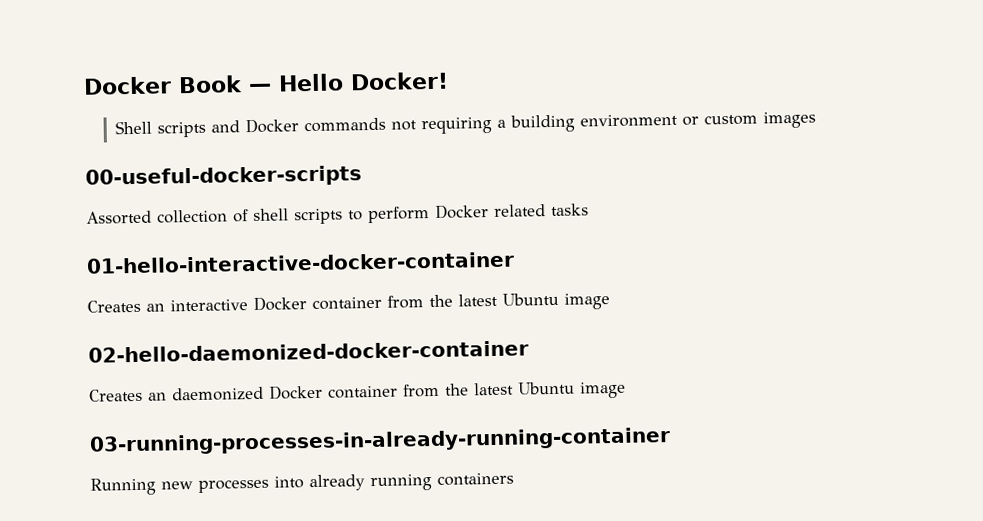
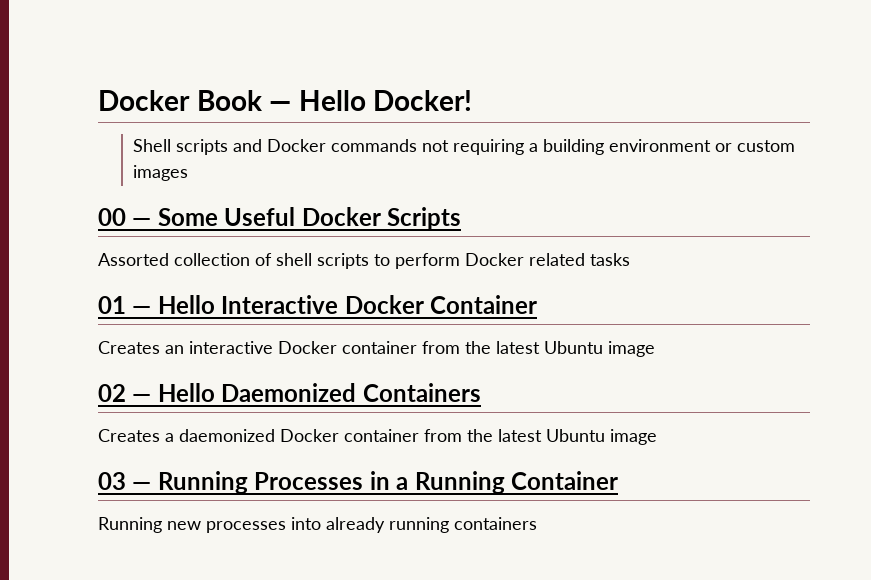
[85,165,362,189] 00-useful-docker-scripts -> [98,207,462,230] 00 — Some Useful Docker Scripts
[86,251,515,274] 01-hello-interactive-docker-container -> [98,295,538,314] 01 — Hello Interactive Docker Container
[88,340,529,363] [89,388,167,402] 02-hello-daemonized-docker-container // Creates an -> [98,383,481,402] [98,429,174,442] 02 — Hello Daemonized Containers // Creates a
[89,427,671,456] 03-running-processes-in-already-running-container -> [98,471,619,494] 03 — Running Processes in a Running Container

